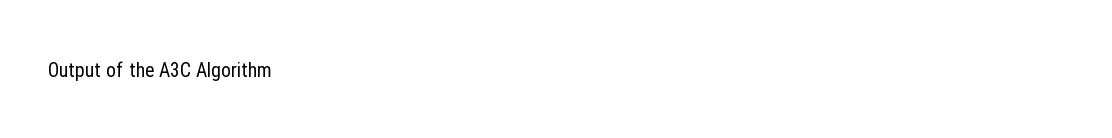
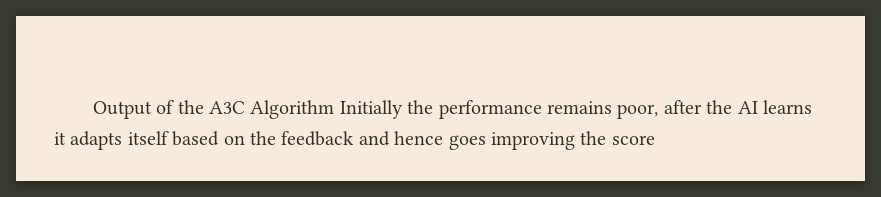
(273, 71) none -> [339,100,813,119] [54,131,655,150] Initially the performance remains poor, after the AI learns it adapts itself based on the feedback and hence goes improving the score

